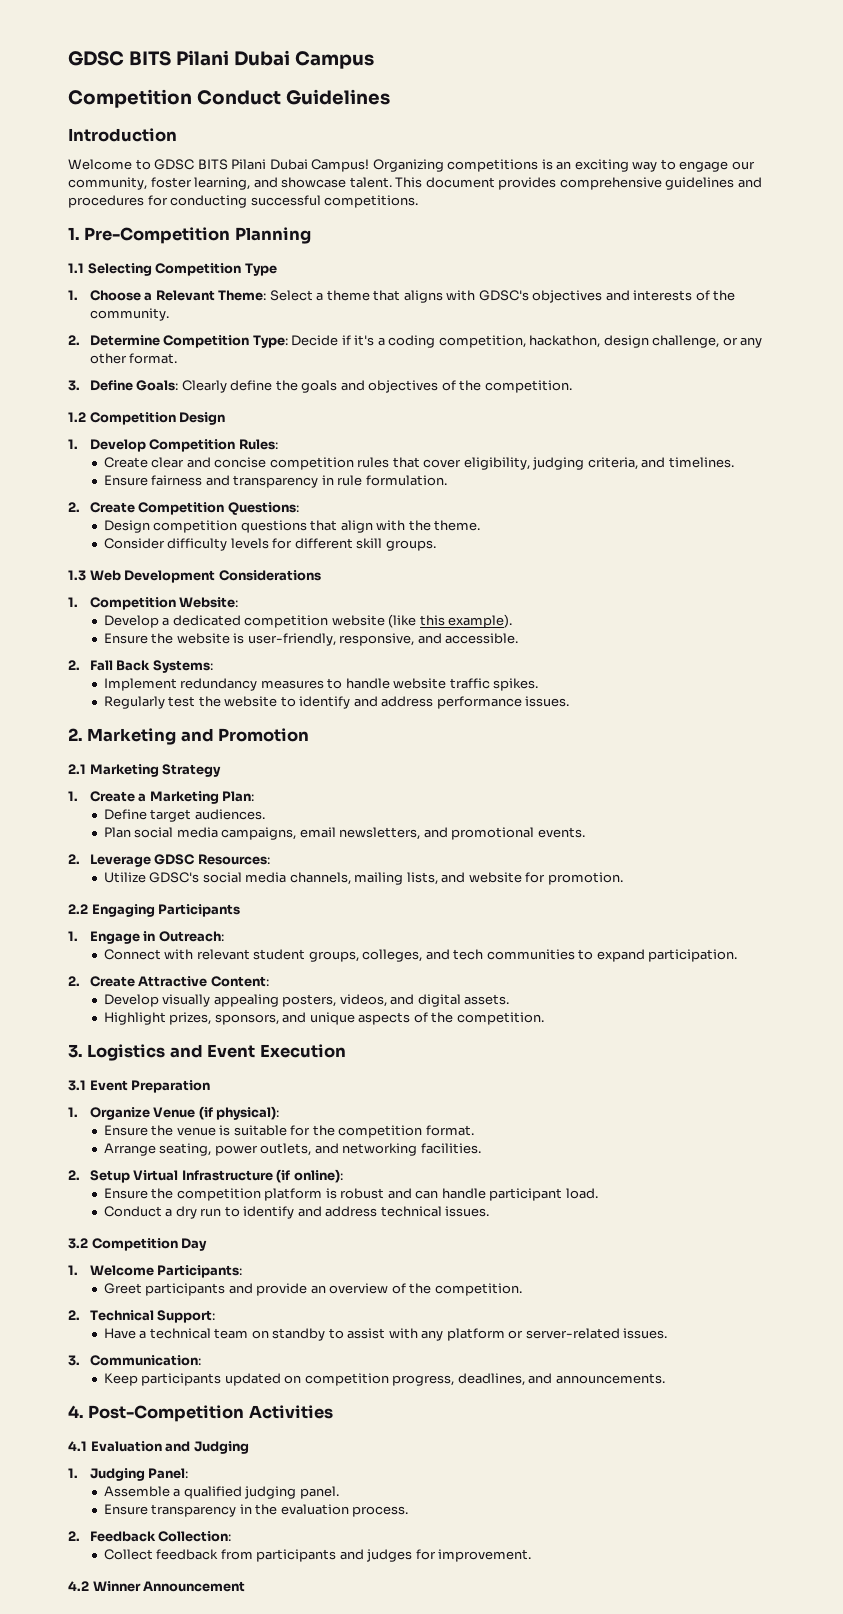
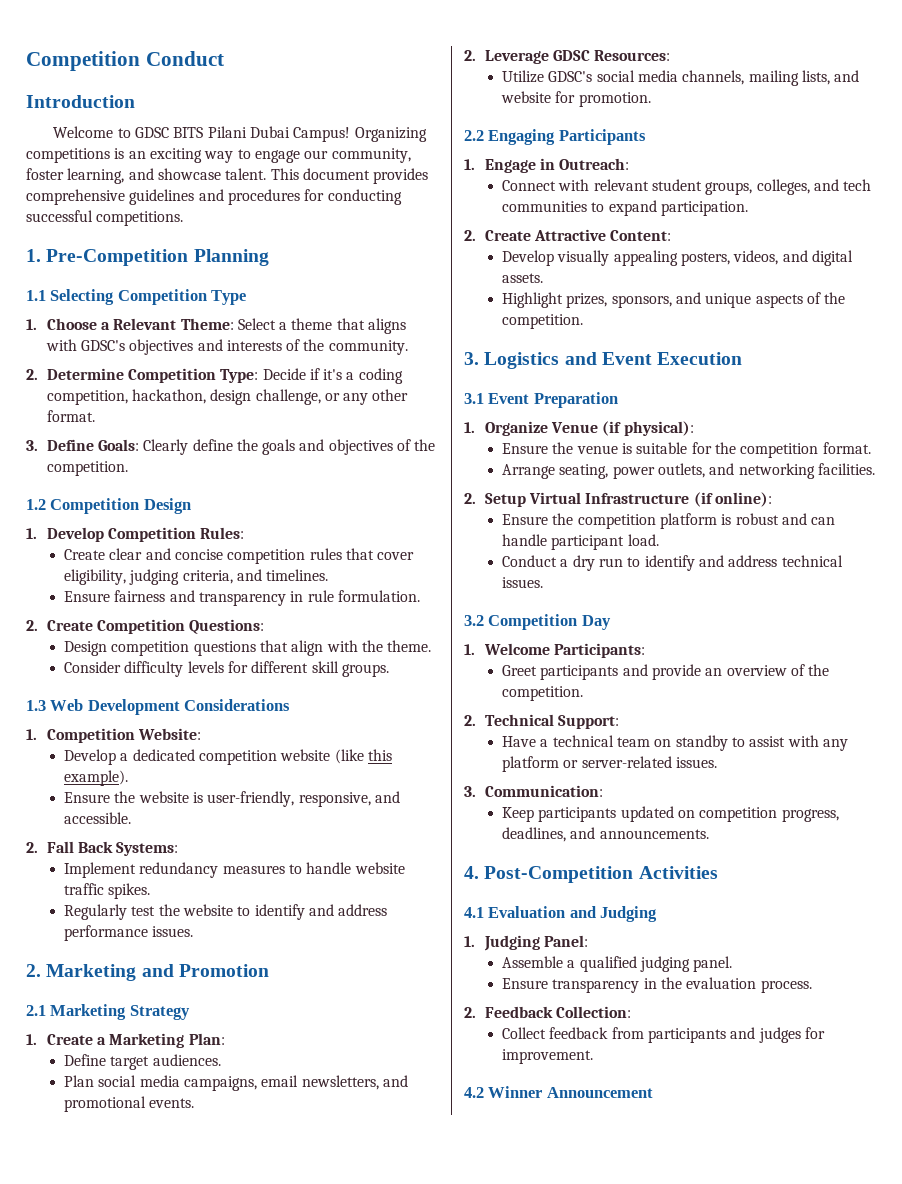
[68,50,374,69] GDSC BITS Pilani Dubai Campus // -> (26, 61) none
[285,89,390,105] Guidelines -> (224, 58) none

